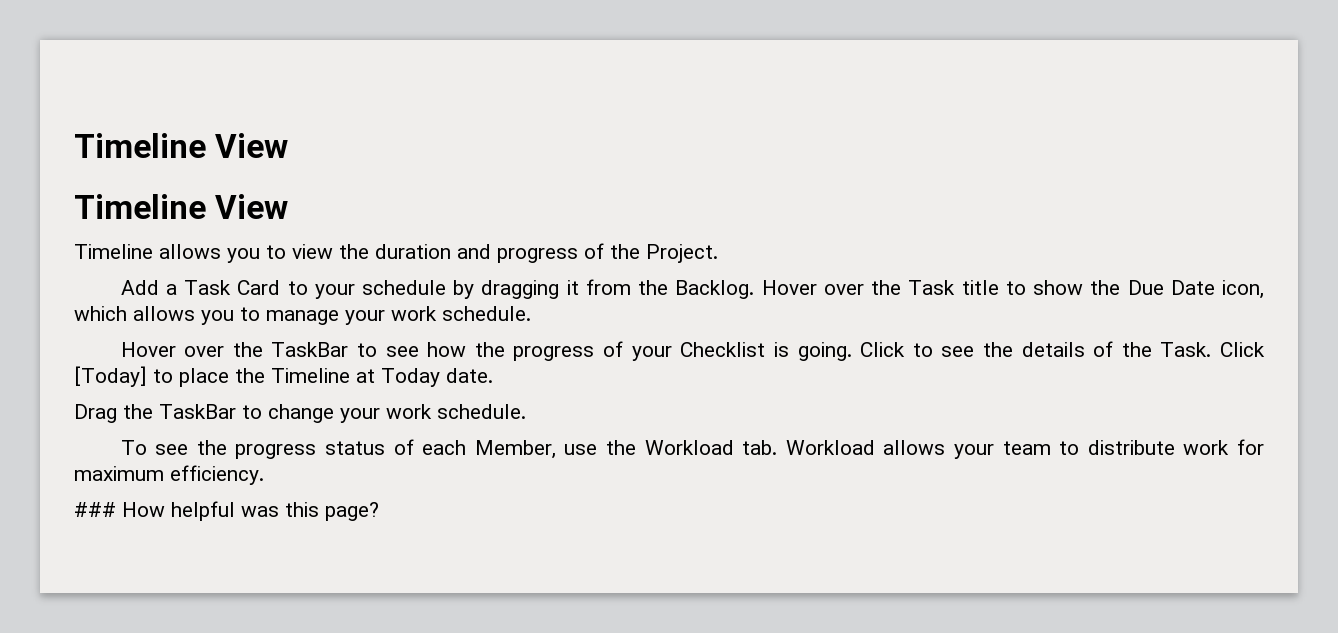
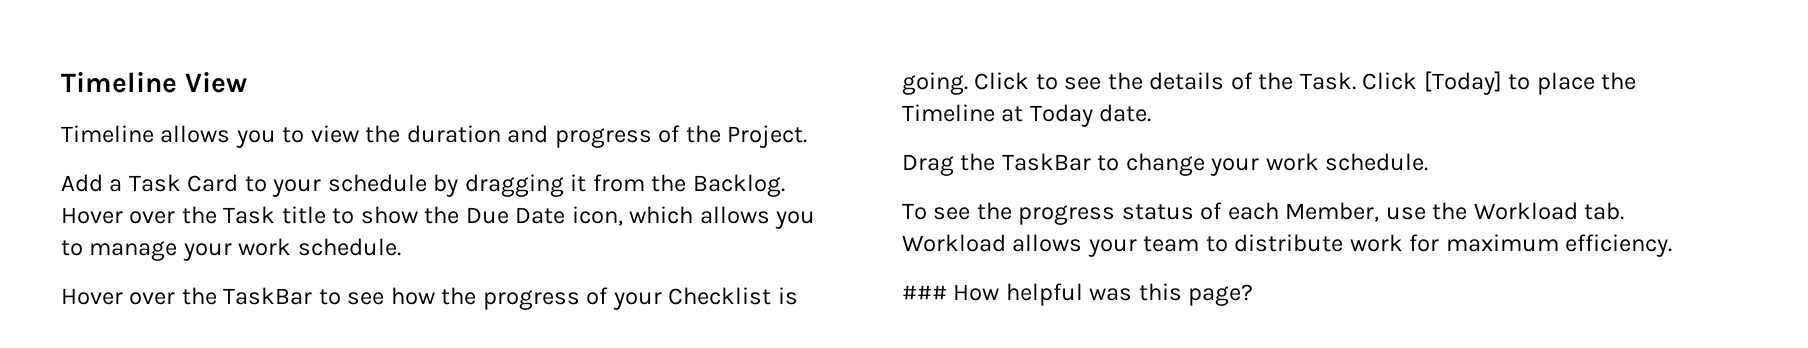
[74,133,288,158] [74,194,288,219] Timeline View // Timeline View -> [61,72,247,93] Timeline View

